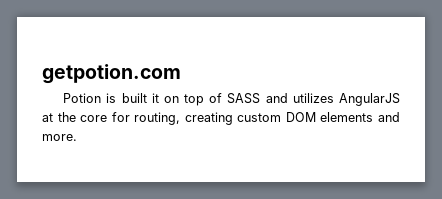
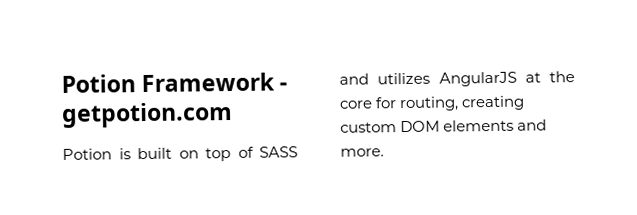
(42, 74) none -> [61,72,288,93] Potion Framework -
[151,93,159,103] it -> (172, 153) none

